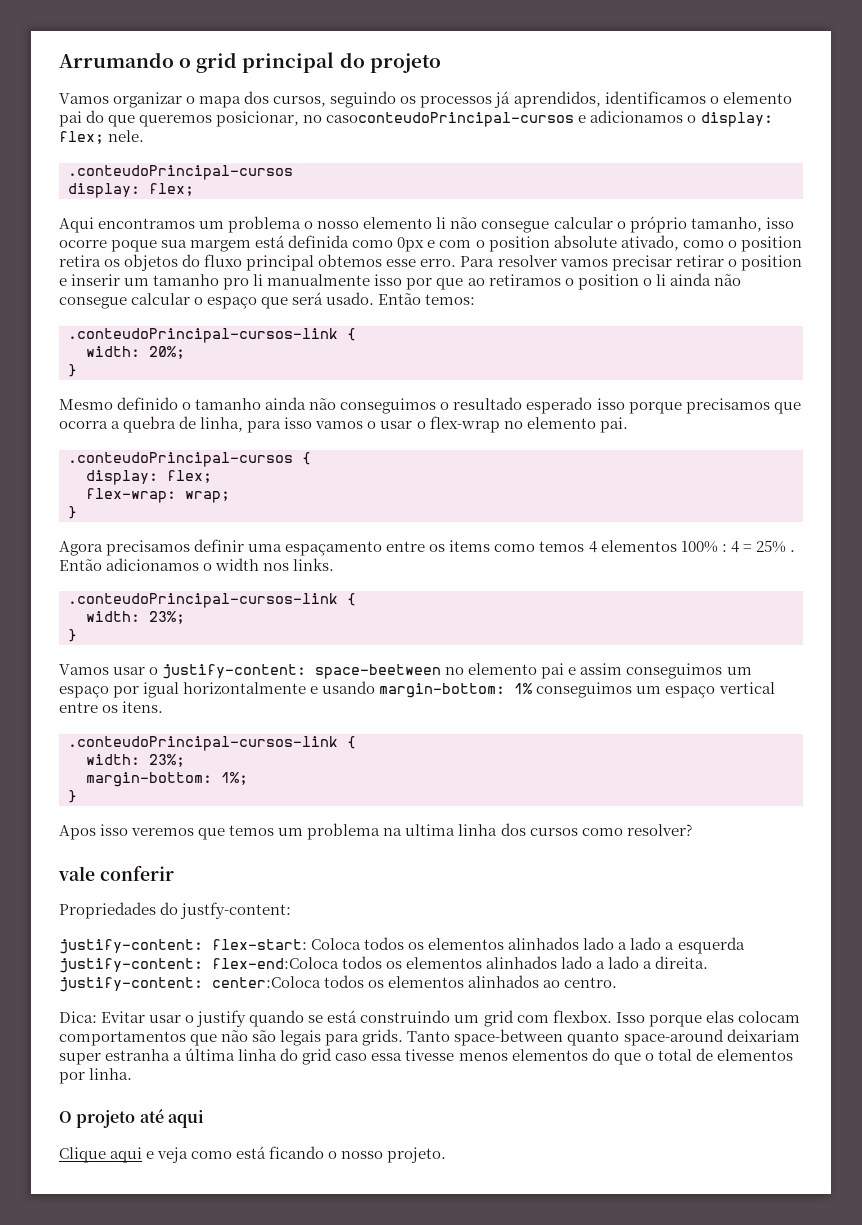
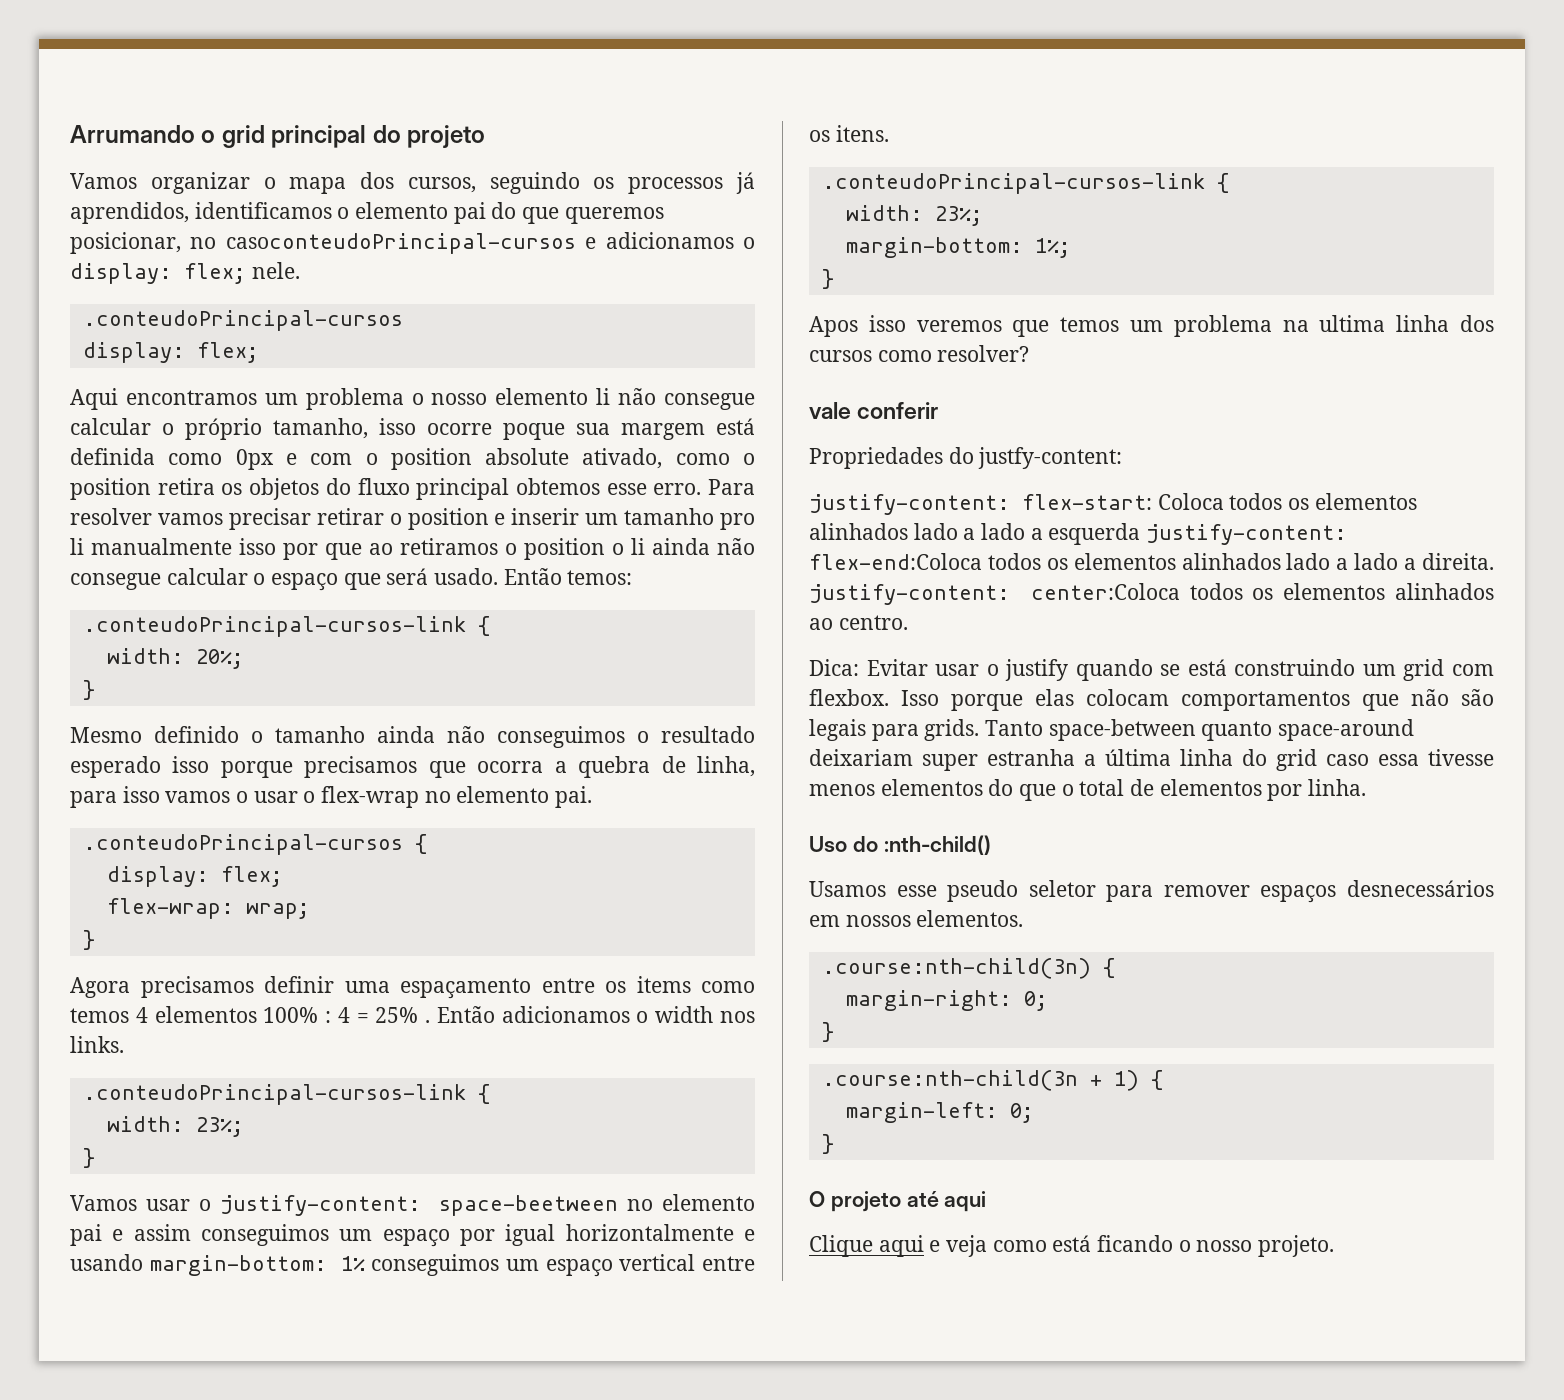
(133, 1074) none -> [809,835,991,855] [809,880,1494,903] [809,910,1024,927] [821,958,1115,979] [845,990,1048,1011] [821,1022,834,1042] [821,1070,1163,1091] [845,1102,1034,1123] [821,1134,834,1154] // Uso do :nth-child() // Usamos esse pseudo seletor para remover espaços desnecessários em nossos elementos. // .course:nth-child(3n) { // margin-right: 0; // } // .course:nth-child(3n + 1) { // margin-left: 0; // }

